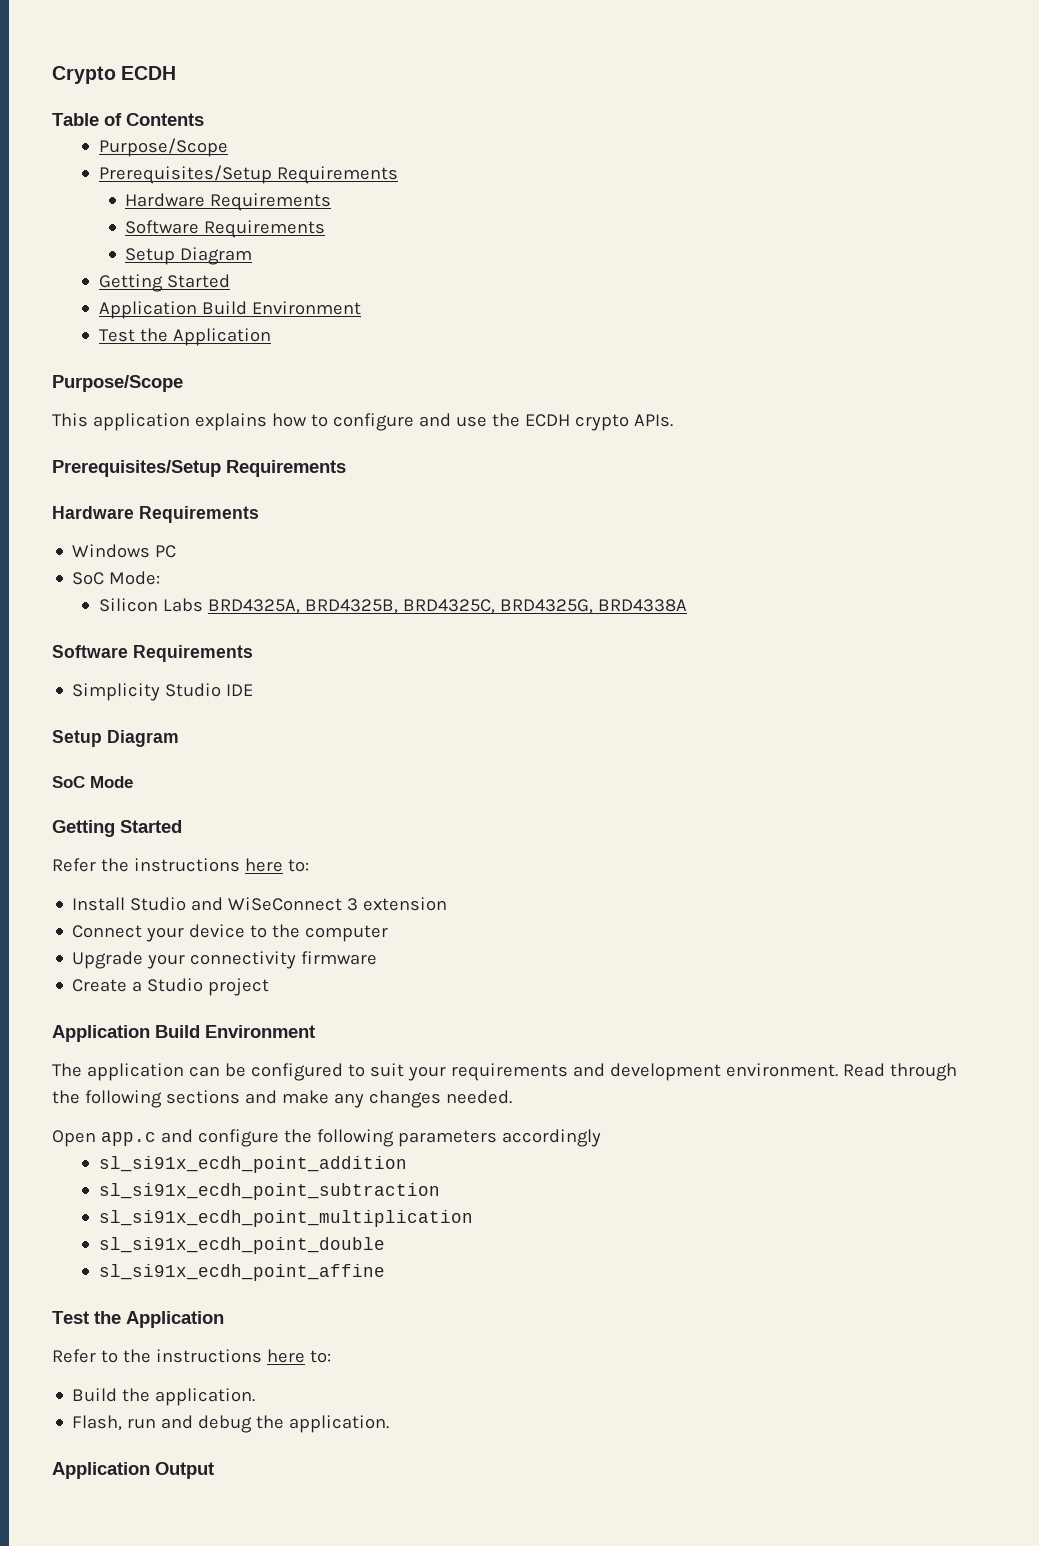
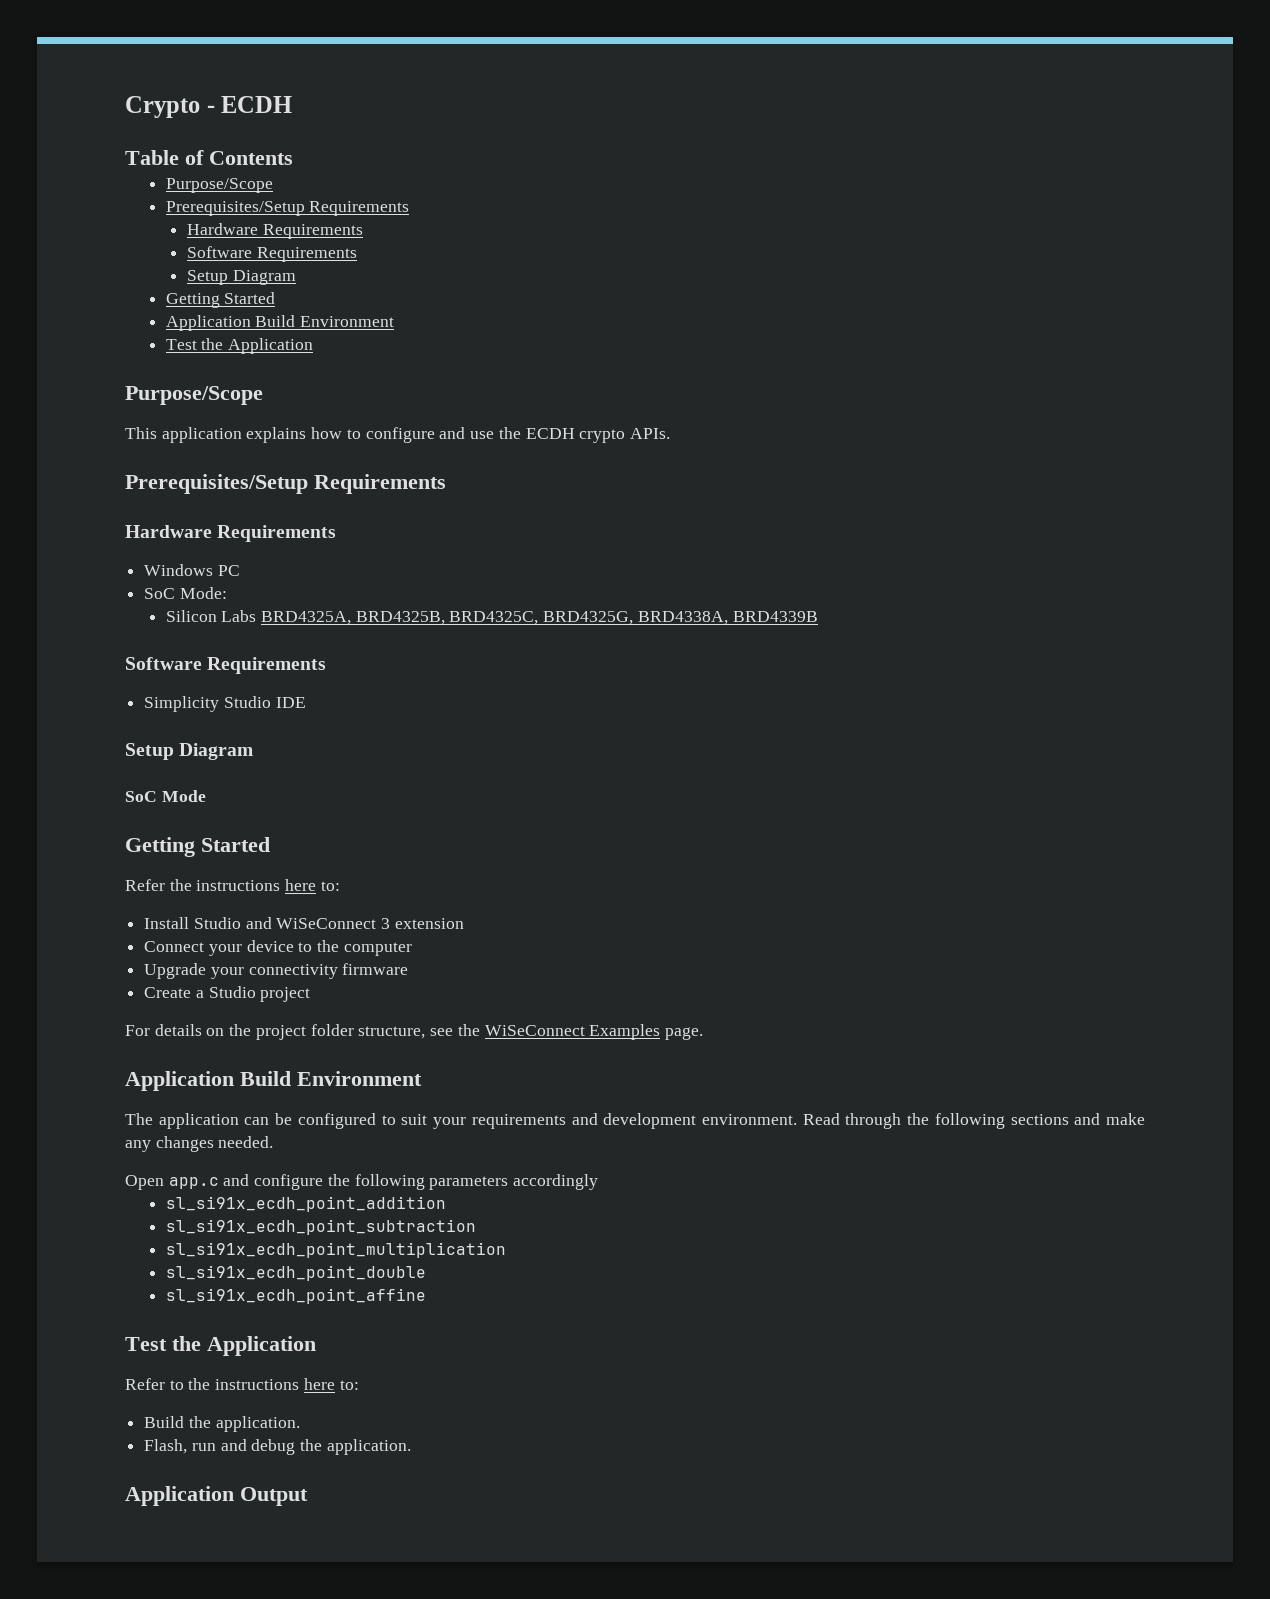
(116, 75) none -> [206,105,215,113] -
[597,599,687,612] BRD4338A -> [637,611,818,625] BRD4338A, BRD4339B
(270, 987) none -> [125,1024,703,1040] // For details on the project folder structure, see the WiSeConnect Examples page.

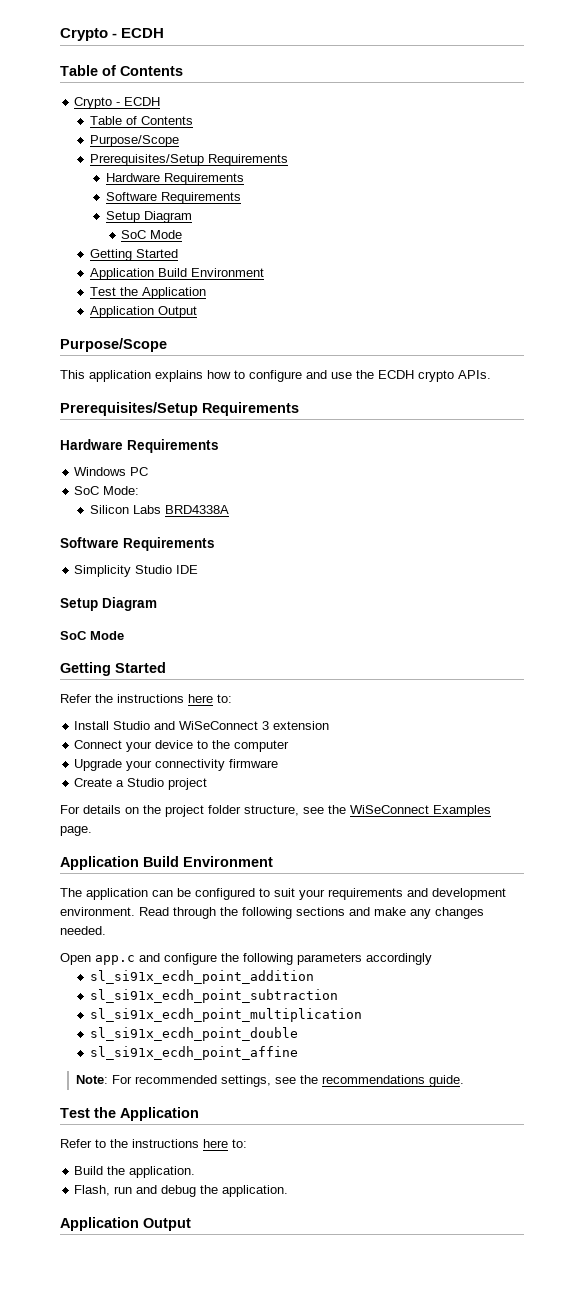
[125,96,293,118] [125,150,293,165] Crypto - ECDH // Table of Contents -> [60,28,165,41] [60,65,183,76] [74,97,161,109] [89,116,193,125] Crypto - ECDH // Table of Contents // Crypto - ECDH // Table of Contents
(296, 277) none -> [121,230,183,239] // SoC Mode
(313, 346) none -> [89,306,197,318] // Application Output
[260,611,818,625] BRD4325A, BRD4325B, BRD4325C, BRD4325G, BRD4338A, BRD4339B -> [164,505,229,514] BRD4338A
(426, 1296) none -> [75,1075,464,1087] // Note: For recommended settings, see the recommendations guide.

